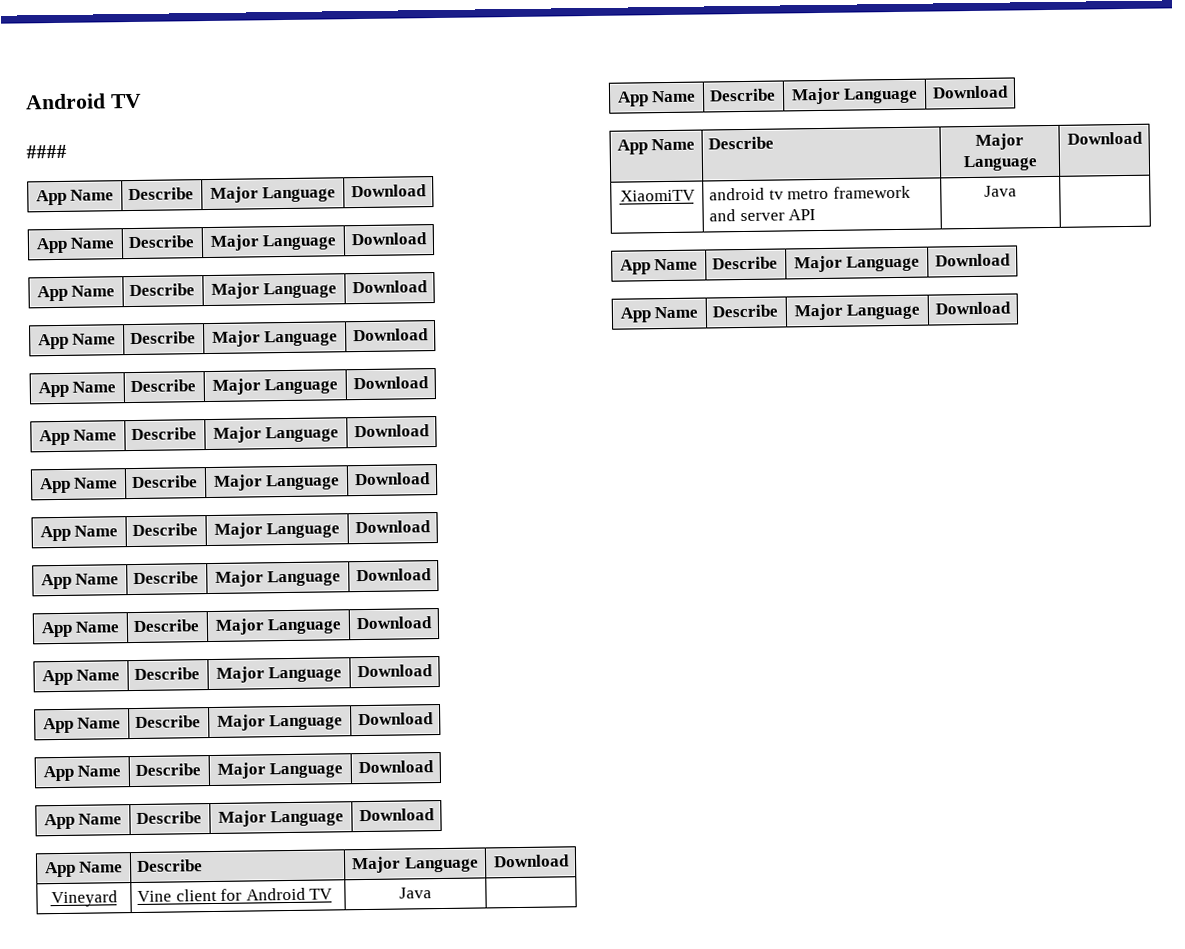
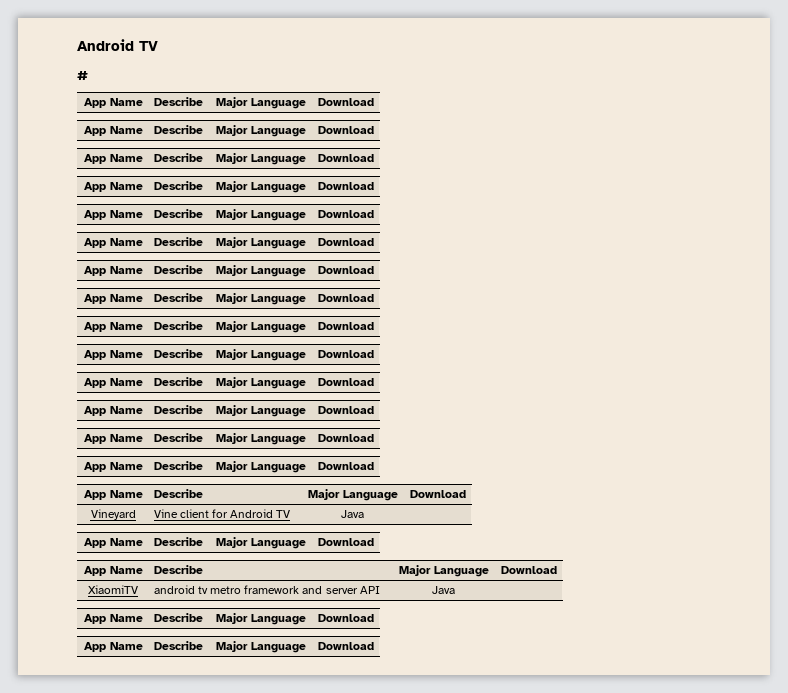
[26,144,67,159] #### -> [77,71,88,80] #

